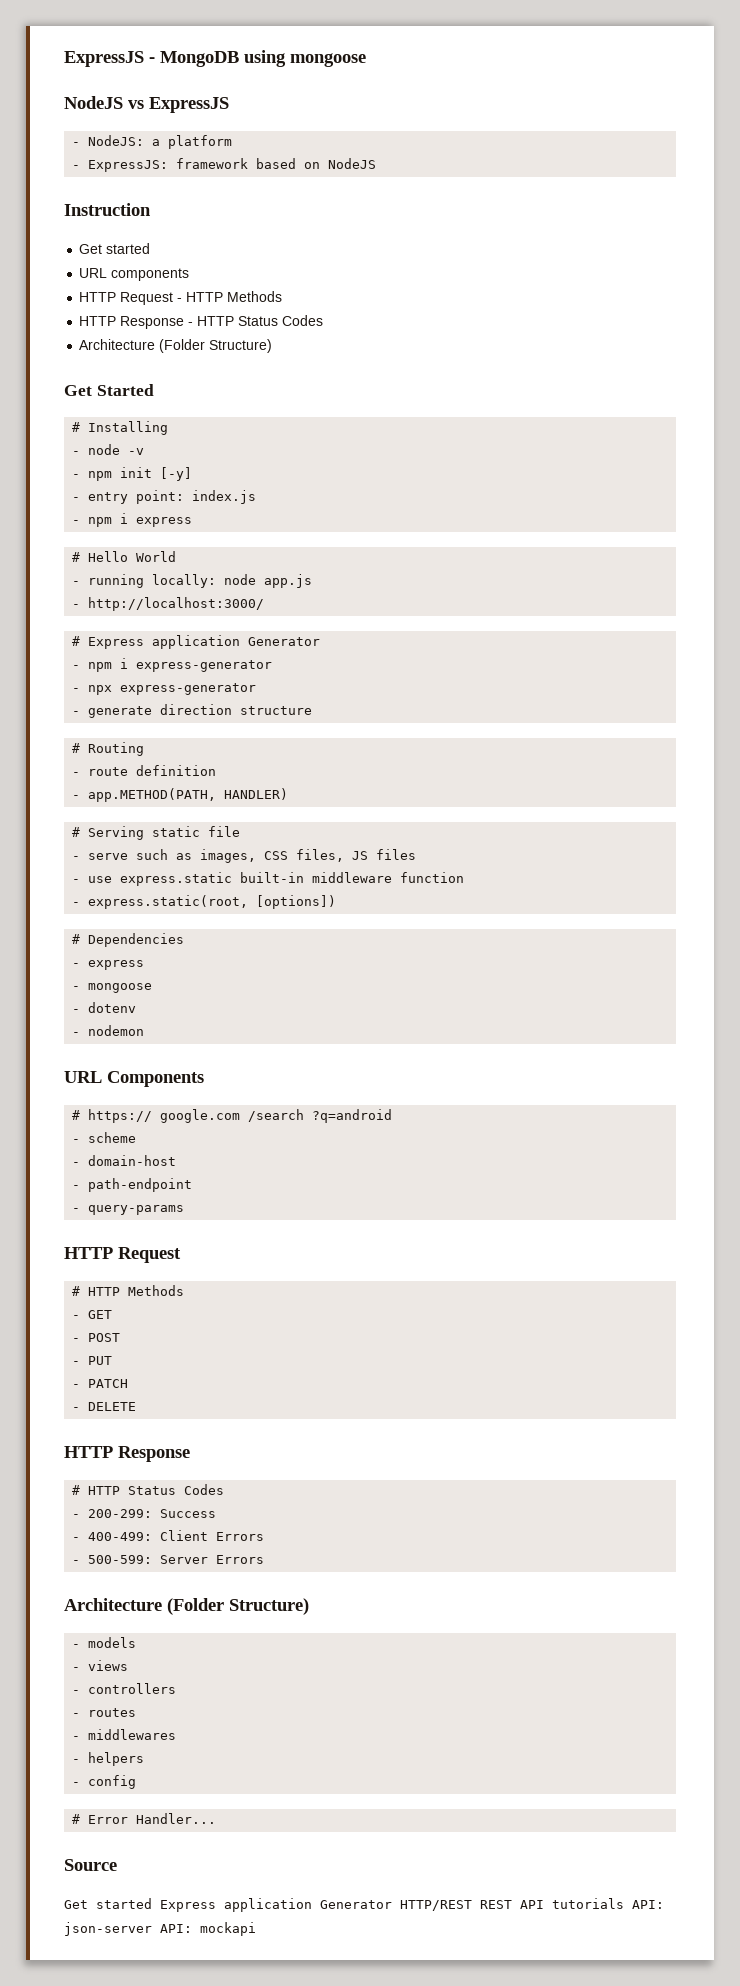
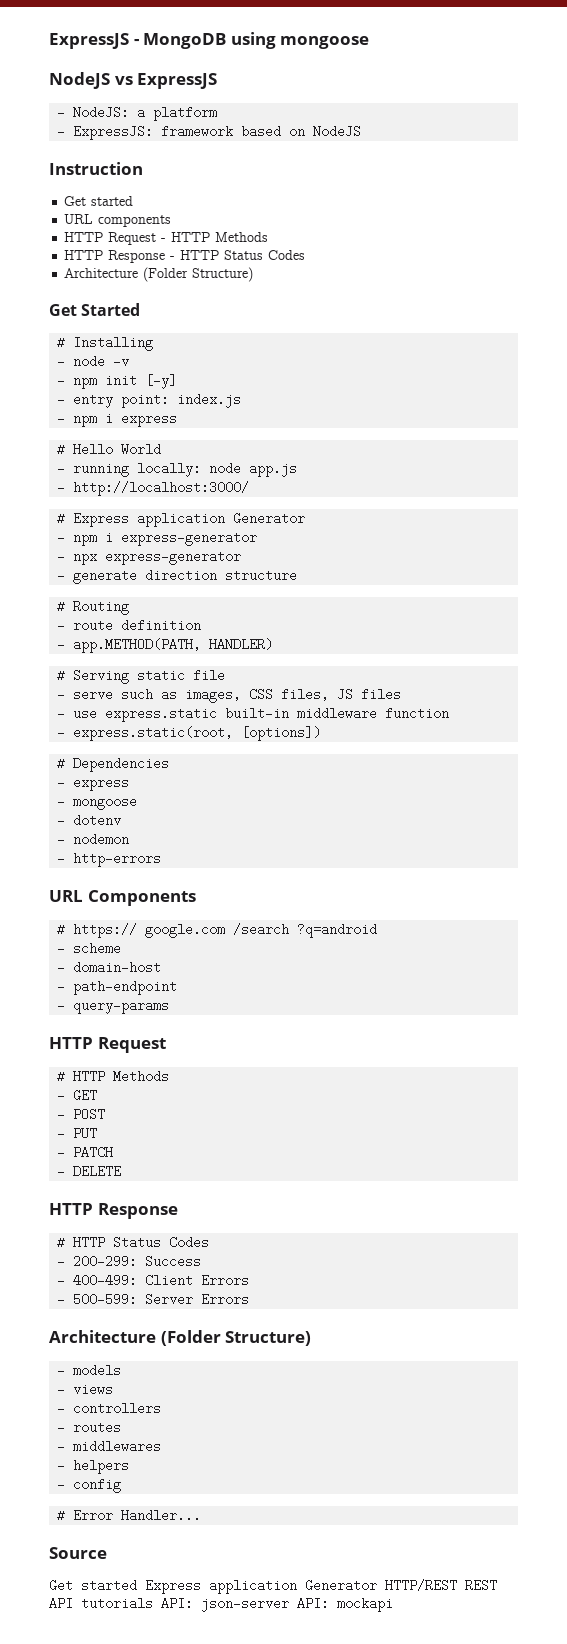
(145, 1030) none -> [57,852,162,867] // - http-errors

